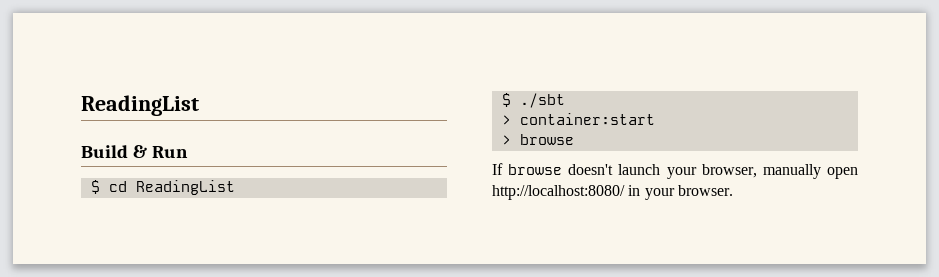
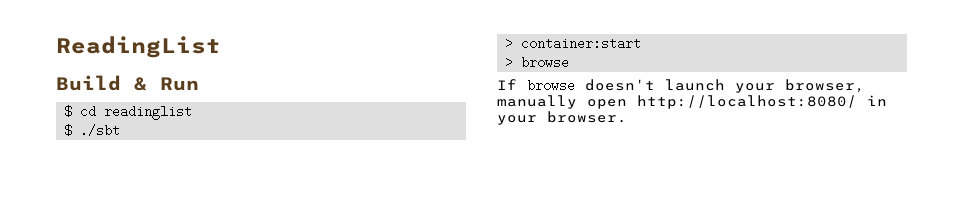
[135,180,235,195] ReadingList -> [104,105,193,120] readinglist

